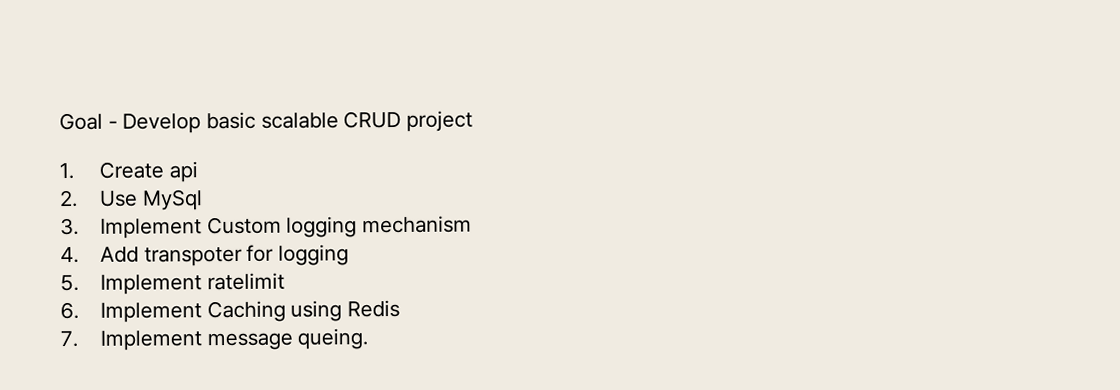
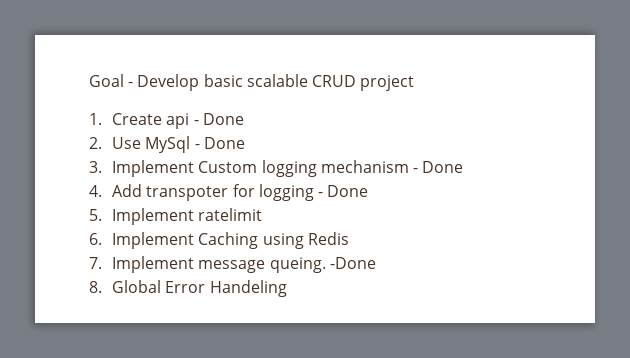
(198, 172) none -> [193,113,244,125] - Done
(203, 200) none -> [194,137,245,149] - Done
(473, 224) none -> [412,161,464,173] - Done
(350, 255) none -> [317,185,369,197] - Done
(369, 339) none -> [329,257,376,269] [89,280,287,297] -Done // 8. Global Error Handeling

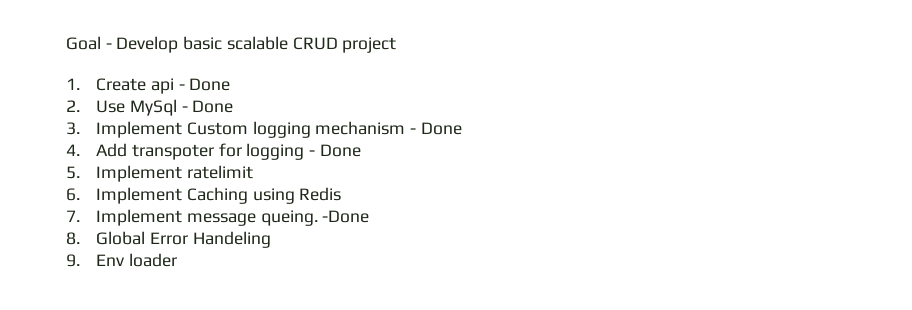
(287, 288) none -> [66,253,177,267] // 9. Env loader

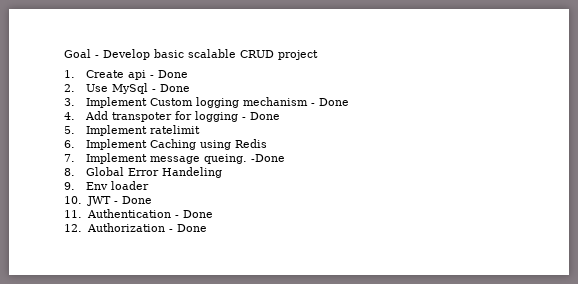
(177, 260) none -> [64,196,152,206] [64,209,213,218] [64,223,207,232] // 10. JWT - Done // 11. Authentication - Done // 12. Authorization - Done

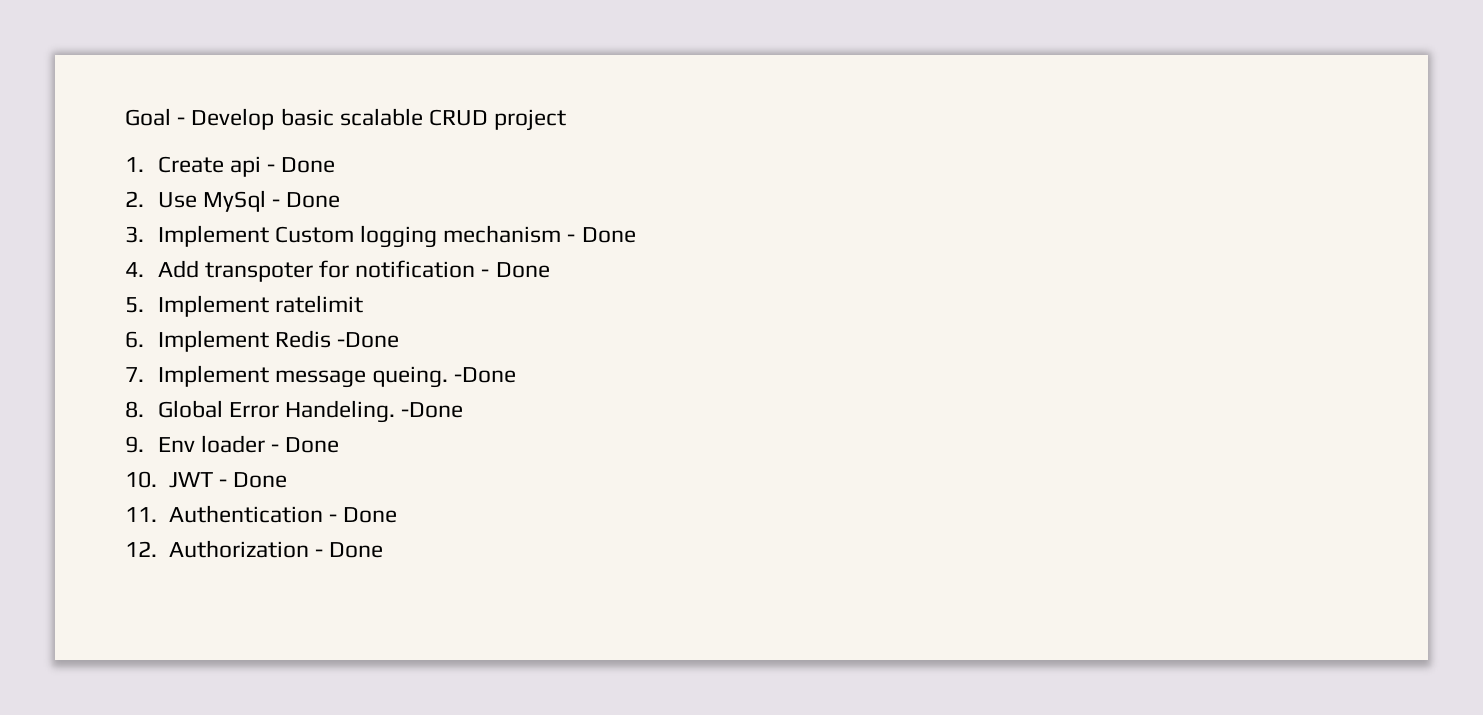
[194,111,238,122] logging -> [355,260,476,278] notification
[149,139,231,150] Caching using -> (269, 341) none
(267, 143) none -> [337,332,400,348] -Done
[161,167,222,178] Handeling -> [285,400,464,423] Handeling. -Done
(149, 185) none -> [271,437,340,453] - Done

